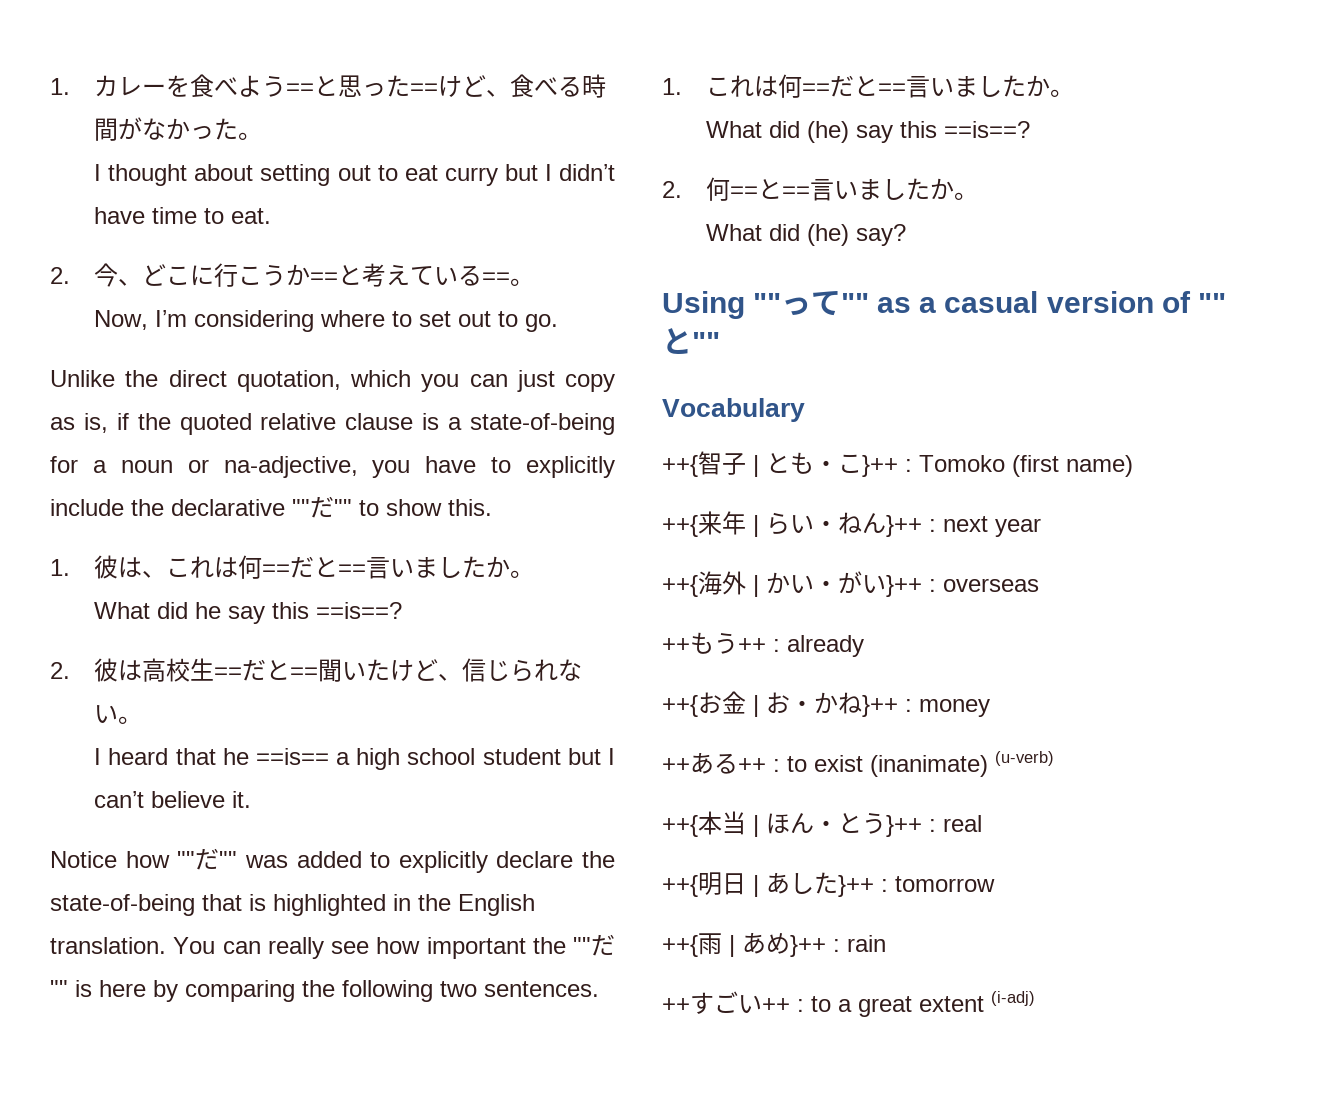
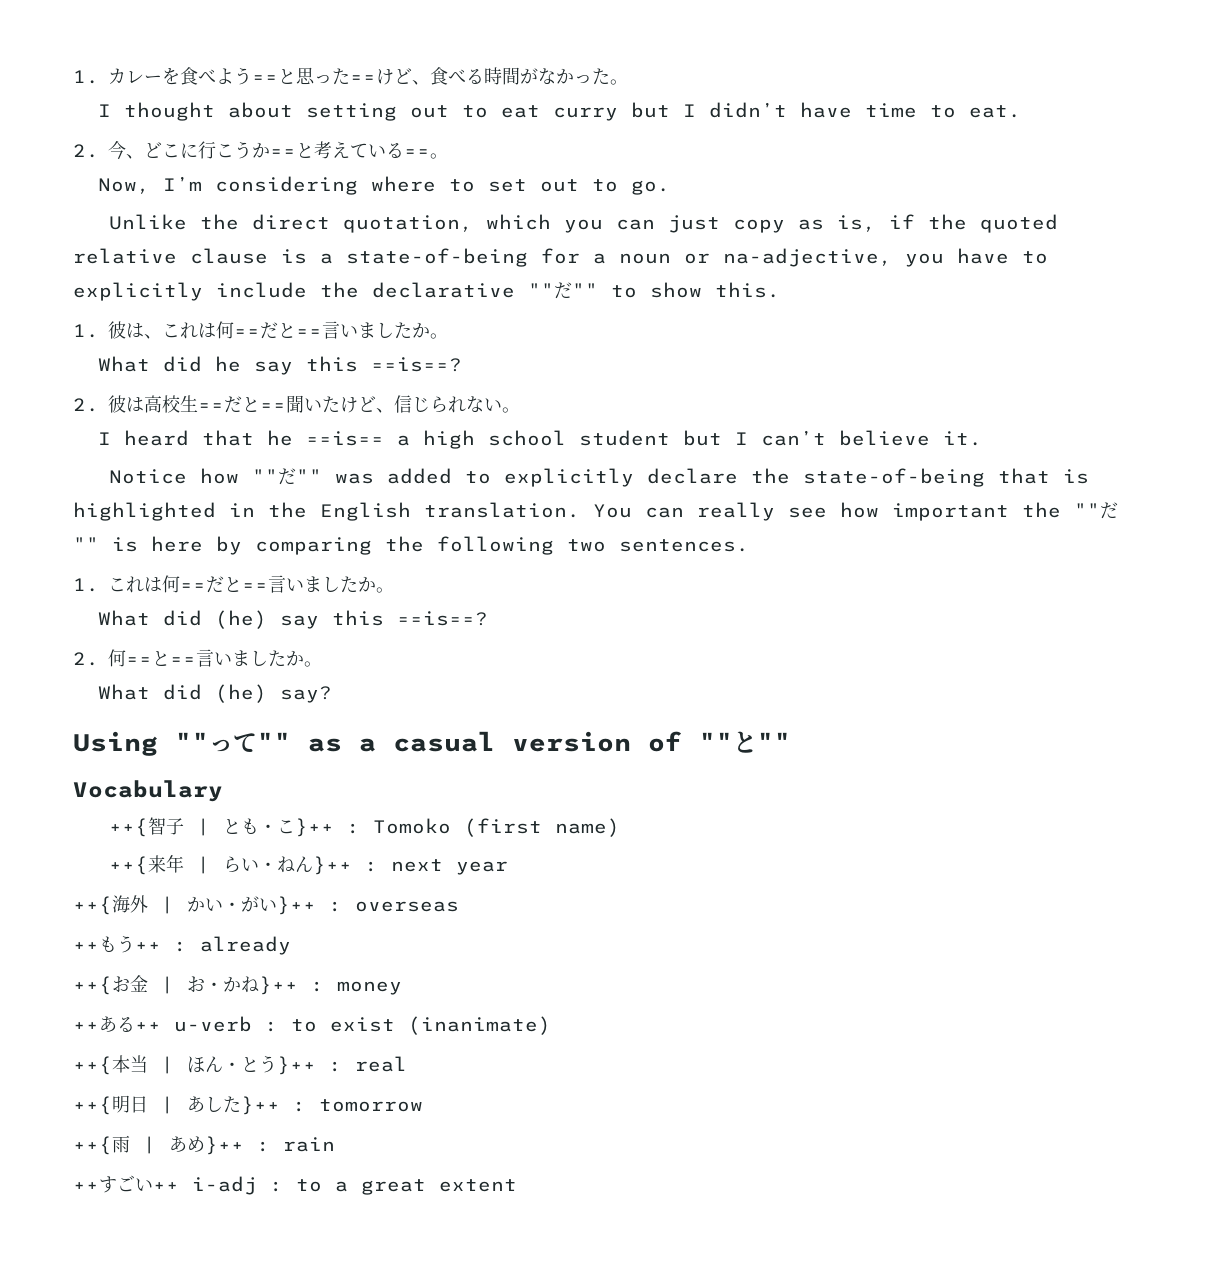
(766, 765) none -> [174,1016,252,1032] u-verb
[995,751,1054,766] (u-verb) -> (551, 1025) none
(790, 1005) none -> [192,1176,257,1195] i-adj
[991,991,1035,1006] (i-adj) -> (517, 1185) none

